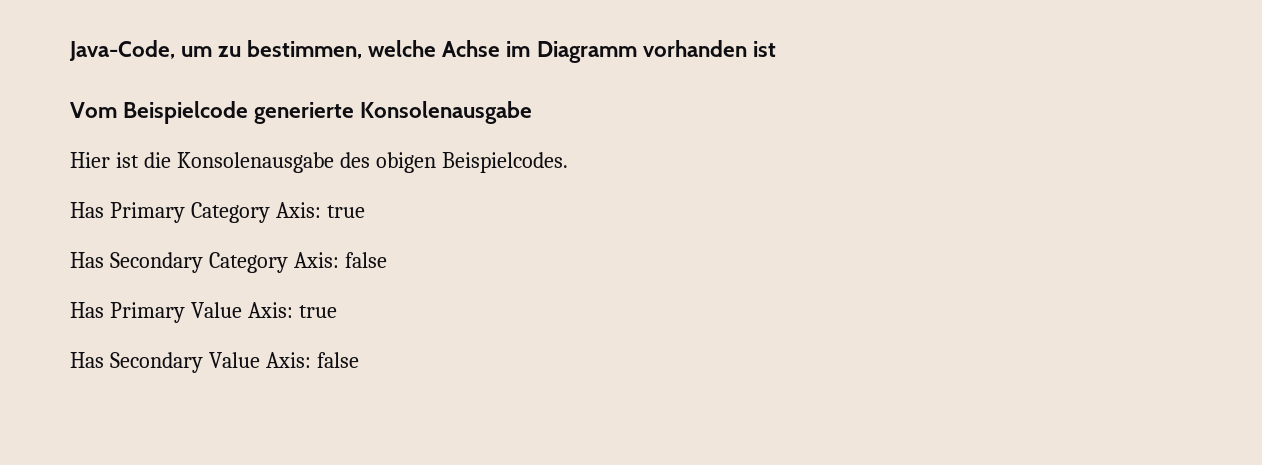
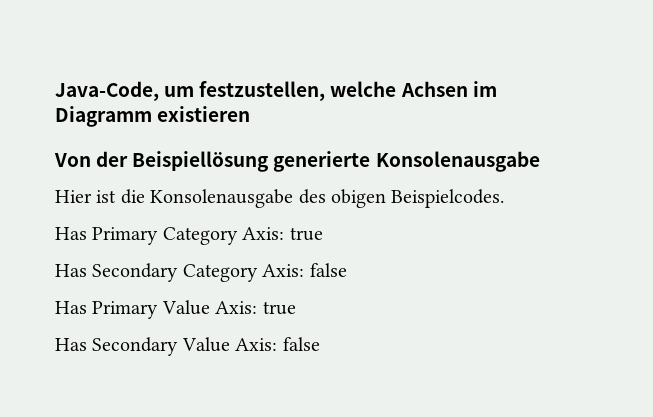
[218,40,776,63] [70,101,249,124] zu bestimmen, welche Achse im Diagramm vorhanden ist // Vom Beispielcode -> [199,81,497,101] [55,106,251,127] [54,151,270,172] festzustellen, welche Achsen im Diagramm existieren // Von der Beispiellösung

